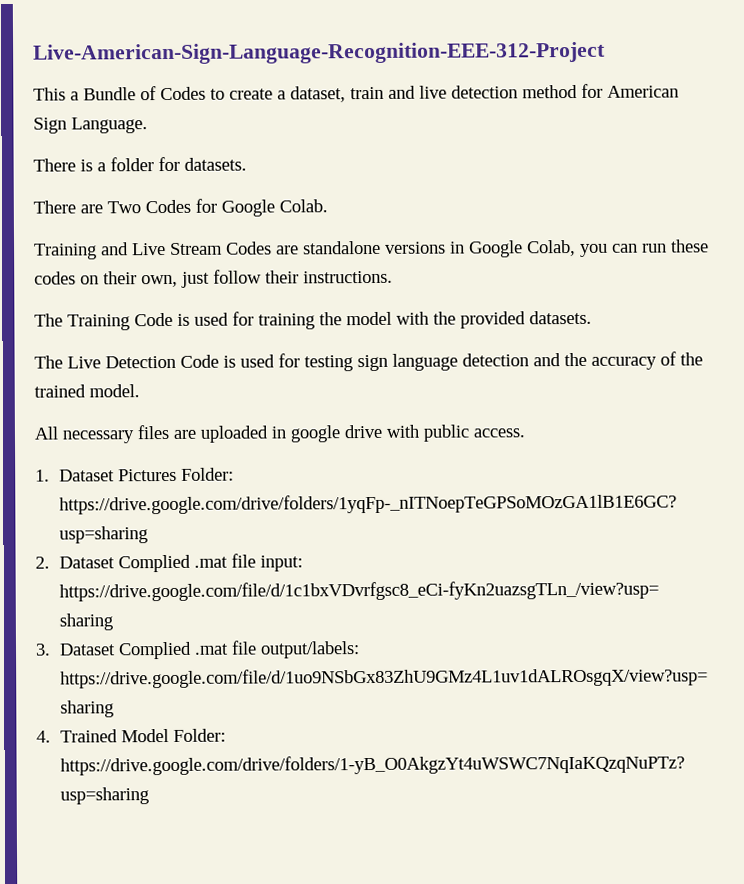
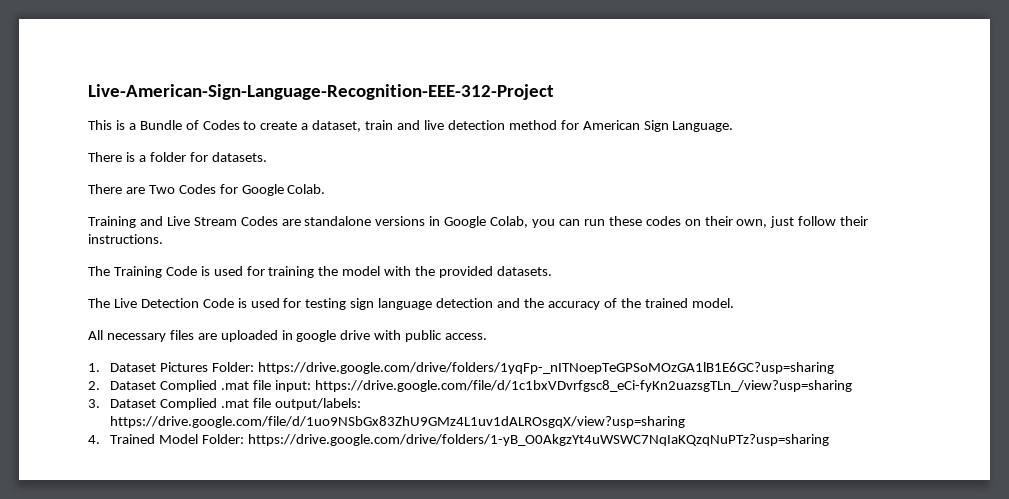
(66, 94) none -> [115,120,125,130] is

